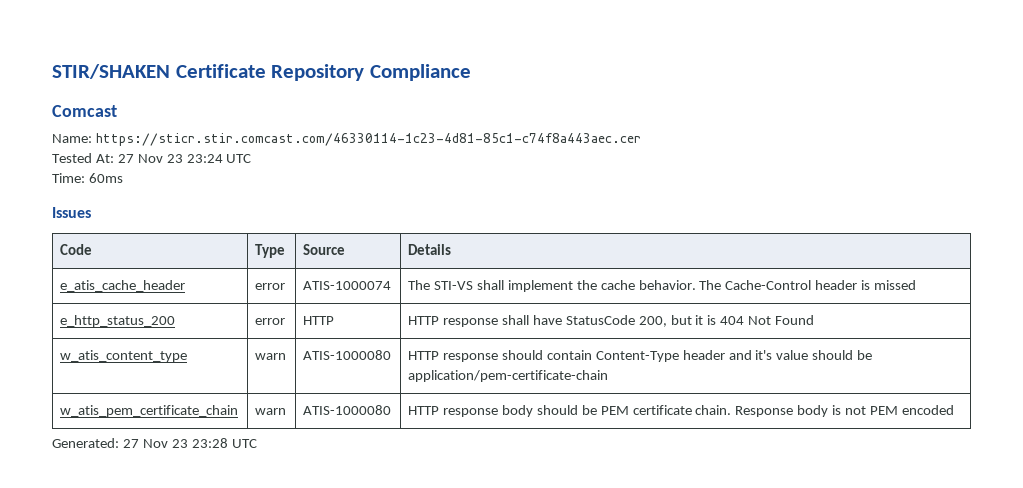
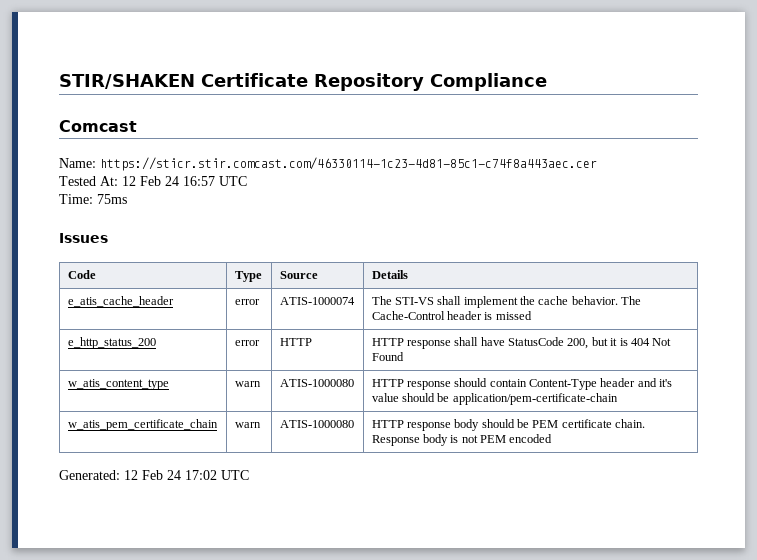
[117,154,223,163] 27 Nov 23 23:24 -> [122,176,215,186] 12 Feb 24 16:57
[88,173,123,183] 60ms -> [97,194,127,204] 75ms
[122,438,228,448] 27 Nov 23 23:28 -> [124,470,217,480] 12 Feb 24 17:02

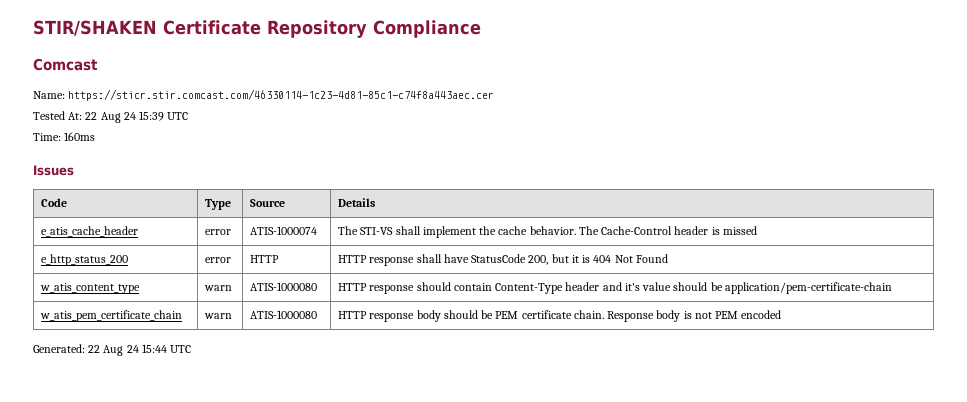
[122,176,215,186] 12 Feb 24 16:57 -> [85,111,165,123] 22 Aug 24 15:39
[97,194,127,204] 75ms -> [64,132,96,141] 160ms
[124,470,217,480] 12 Feb 24 17:02 -> [88,344,167,356] 22 Aug 24 15:44

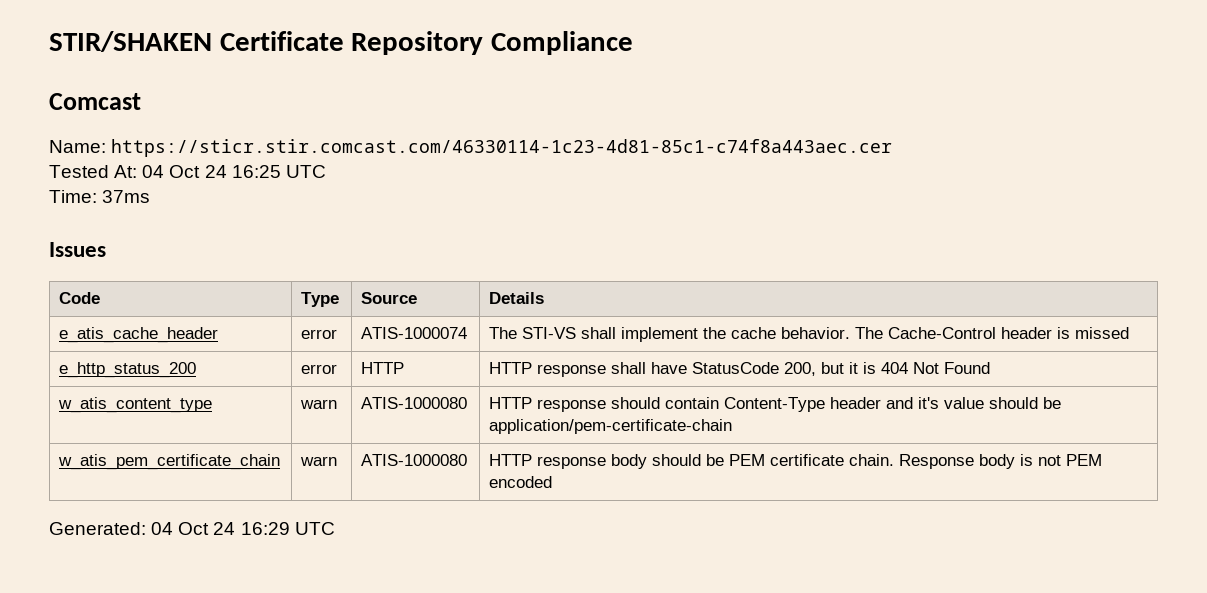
[85,111,165,123] 22 Aug 24 15:39 -> [142,165,281,178] 04 Oct 24 16:25
[64,132,96,141] 160ms -> [102,190,151,203] 37ms
[88,344,167,356] 22 Aug 24 15:44 -> [151,522,290,535] 04 Oct 24 16:29

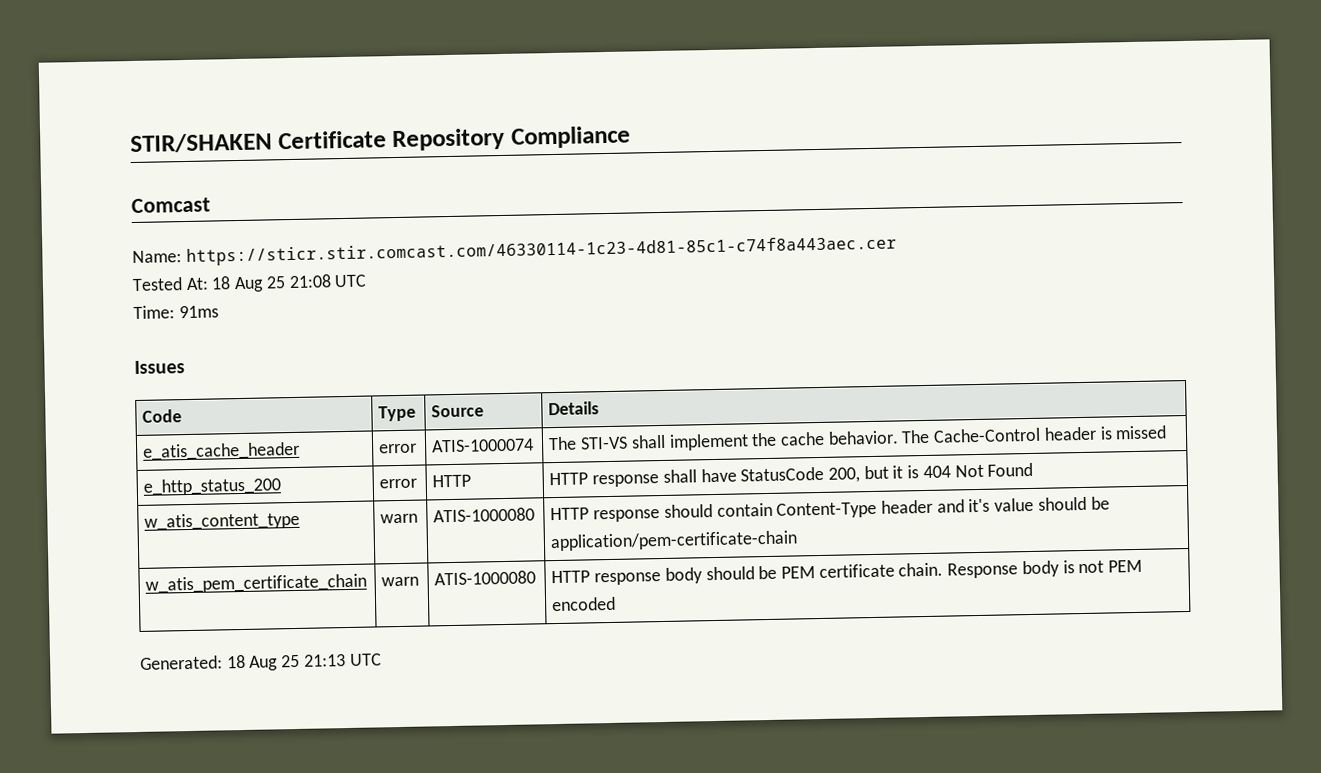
[142,165,281,178] 04 Oct 24 16:25 -> [211,274,332,293] 18 Aug 25 21:08
[102,190,151,203] 37ms -> [178,305,219,319] 91ms
[151,522,290,535] 04 Oct 24 16:29 -> [226,654,346,671] 18 Aug 25 21:13

